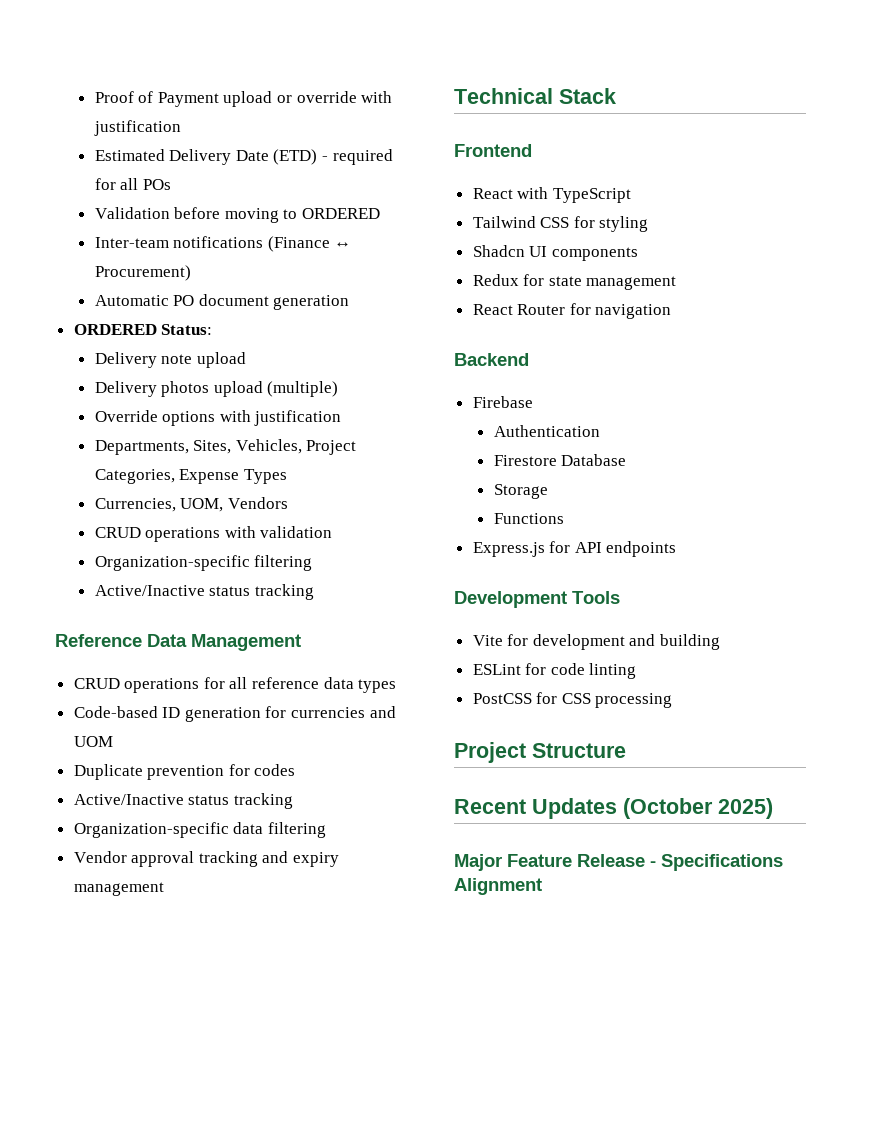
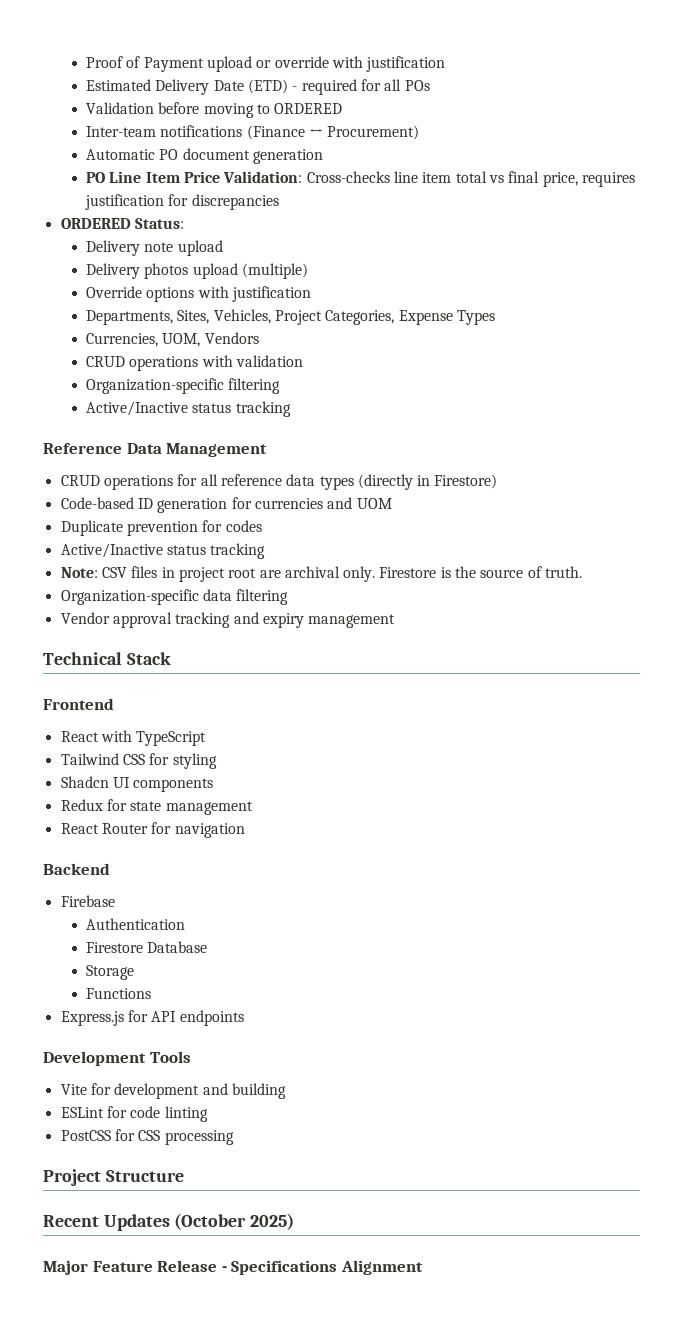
(350, 302) none -> [86,171,635,187] [85,194,279,210] // PO Line Item Price Validation: Cross-checks line item total vs final price, requires justification for discrepancies
(397, 686) none -> [357,474,498,490] (directly in Firestore)
(293, 801) none -> [60,566,583,582] // Note: CSV files in project root are archival only. Firestore is the source of truth.

